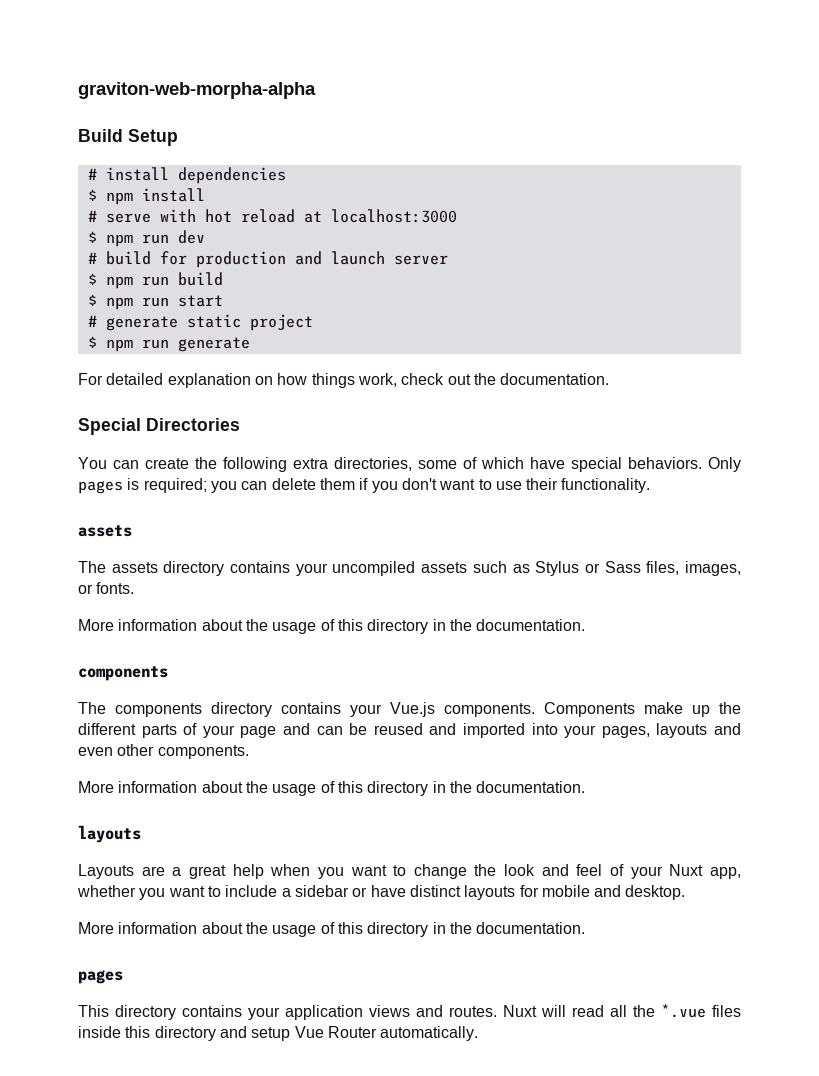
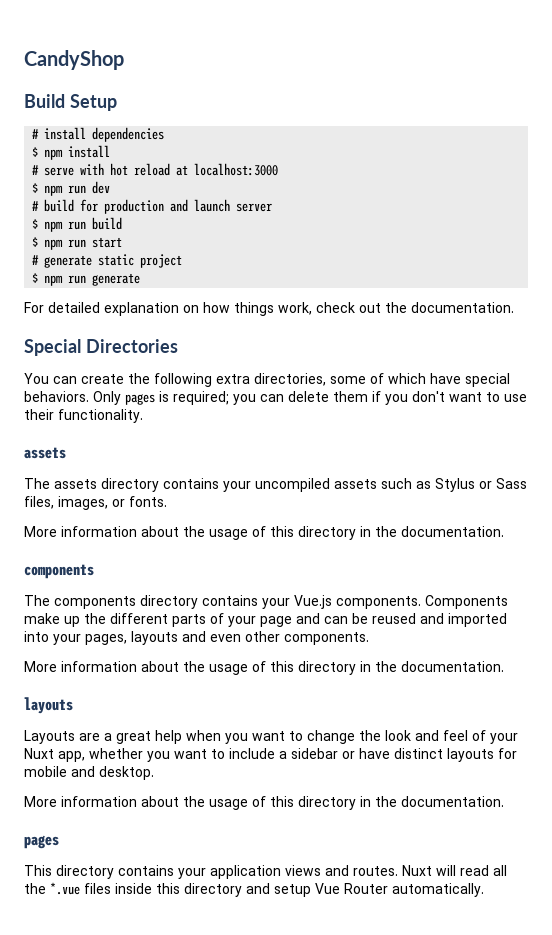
[78,82,316,99] graviton-web-morpha-alpha -> [24,50,124,70] CandyShop

